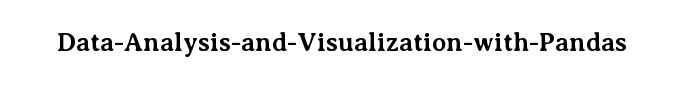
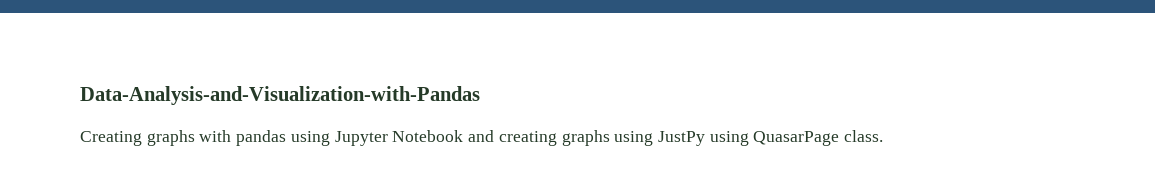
(627, 44) none -> [80,130,884,146] // Creating graphs with pandas using Jupyter Notebook and creating graphs using JustPy using QuasarPage class.

